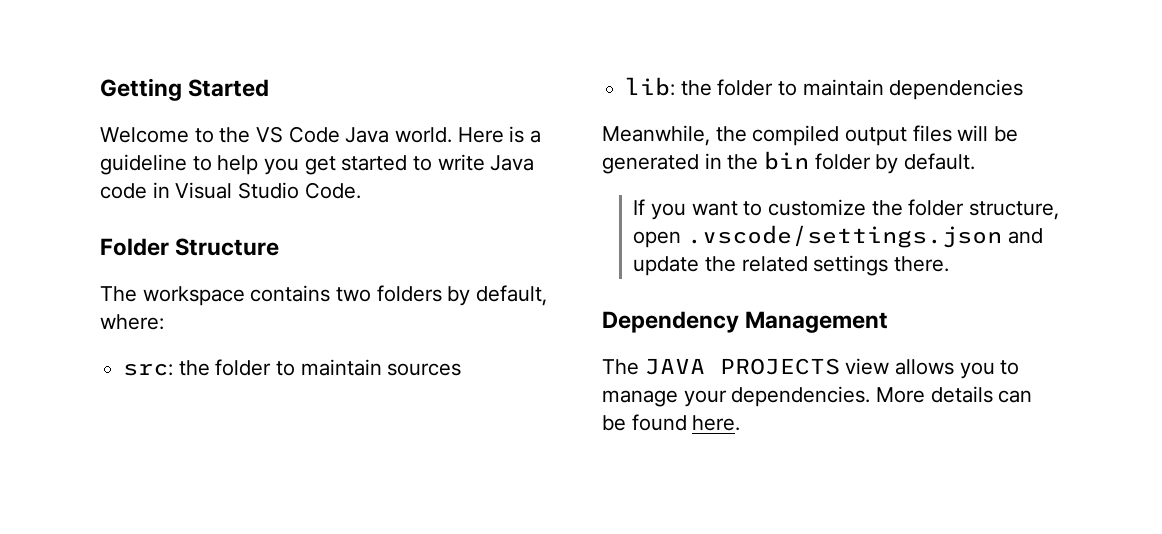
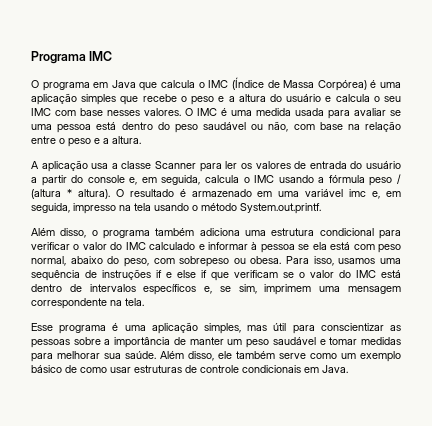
[100,78,270,101] [100,126,542,143] [100,154,535,175] [100,182,361,199] [100,238,280,256] [100,285,548,306] [100,314,164,330] [123,359,462,376] [625,77,1024,100] [602,125,1019,146] [602,151,976,174] [633,199,1059,220] [633,225,1043,248] [633,255,949,276] [602,311,889,333] [602,358,1020,379] [602,386,1033,407] [602,414,741,431] Getting Started // Welcome to the VS Code Java world. Here is a guideline to help you get started to write Java code in Visual Studio Code. // Folder Structure // The workspace contains two folders by default, where: // src: the folder to maintain sources // lib: the folder to maintain dependencies // Meanwhile, the compiled output files will be generated in the bin folder by default. // If you want to customize the folder structure, open .vscode/settings.json and update the related settings there. // Dependency Management // The JAVA PROJECTS view allows you to manage your dependencies. More details can be found here. -> [31,51,113,64] [31,77,402,91] [31,93,402,105] [31,108,401,119] [31,121,402,133] [31,136,141,147] [31,160,402,172] [31,174,401,186] [31,189,402,199] [31,203,321,214] [31,228,401,239] [31,242,402,253] [31,256,401,267] [31,269,401,281] [31,284,401,295] [31,298,144,309] [31,322,401,334] [31,337,401,348] [31,351,401,362] [31,365,348,373] Programa IMC // O programa em Java que calcula o IMC (Índice de Massa Corpórea) é uma aplicação simples que recebe o peso e a altura do usuário e calcula o seu IMC com base nesses valores. O IMC é uma medida usada para avaliar se uma pessoa está dentro do peso saudável ou não, com base na relação entre o peso e a altura. // A aplicação usa a classe Scanner para ler os valores de entrada do usuário a partir do console e, em seguida, calcula o IMC usando a fórmula peso / (altura * altura). O resultado é armazenado em uma variável imc e, em seguida, impresso na tela usando o método System.out.printf. // Além disso, o programa também adiciona uma estrutura condicional para verificar o valor do IMC calculado e informar à pessoa se ela está com peso normal, abaixo do peso, com sobrepeso ou obesa. Para isso, usamos uma sequência de instruções if e else if que verificam se o valor do IMC está dentro de intervalos específicos e, se sim, imprimem uma mensagem correspondente na tela. // Esse programa é uma aplicação simples, mas útil para conscientizar as pessoas sobre a importância de manter um peso saudável e tomar medidas para melhorar sua saúde. Além disso, ele também serve como um exemplo básico de como usar estruturas de controle condicionais em Java.

